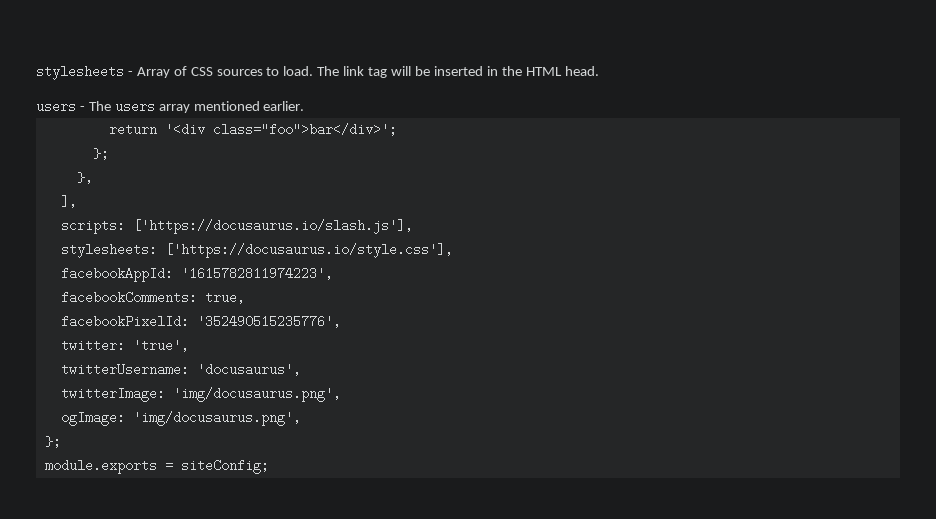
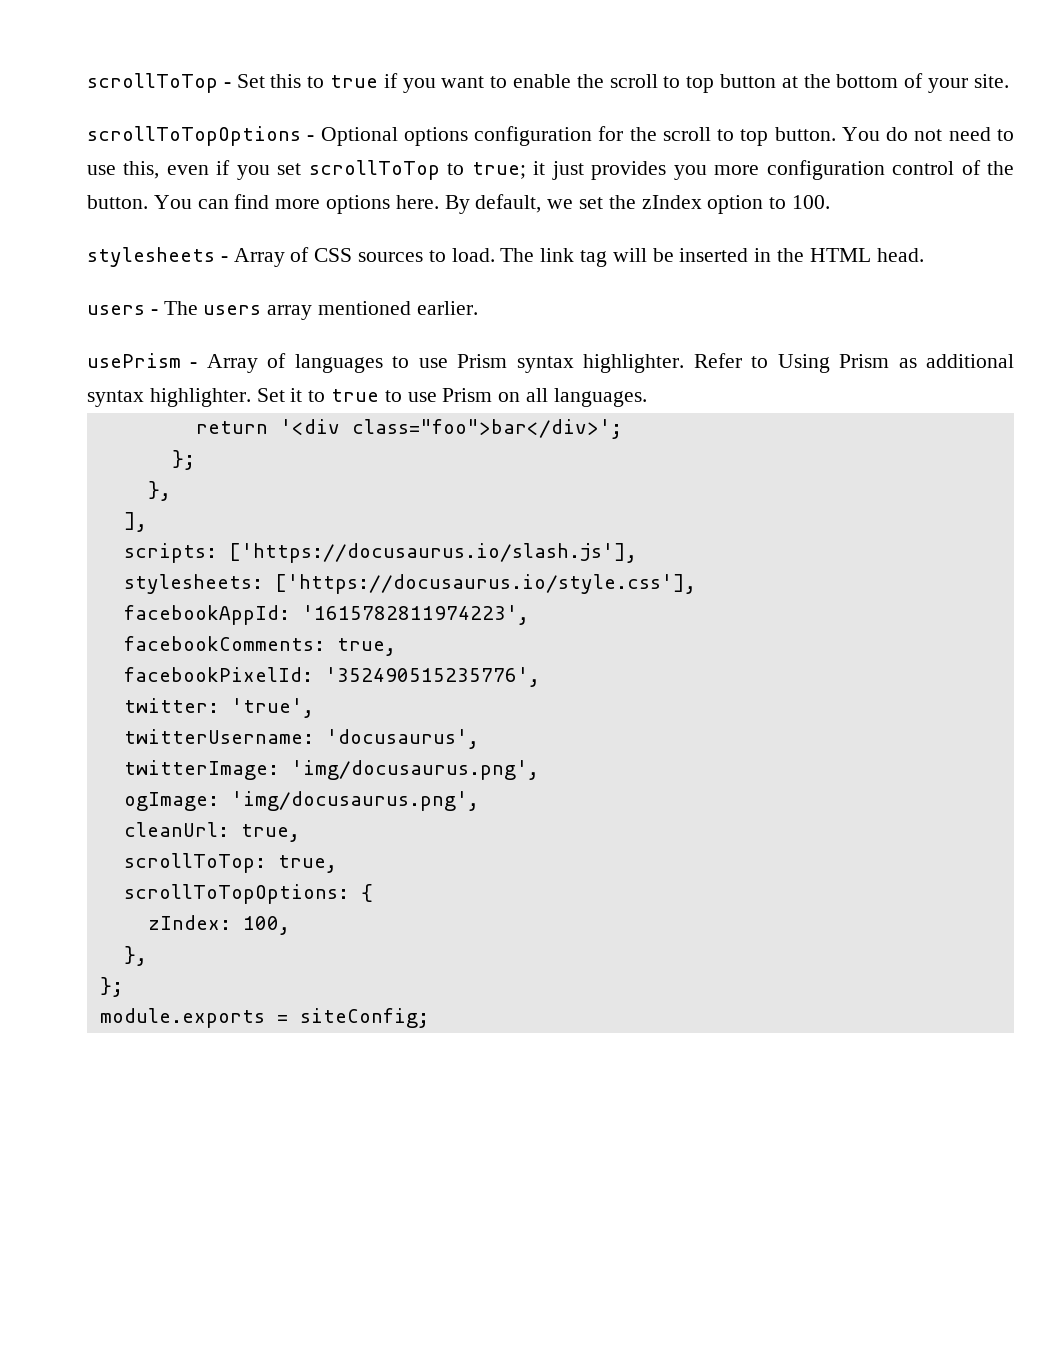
(36, 72) none -> [87,73,1009,93] [87,126,1014,146] [87,160,1014,180] [87,194,831,214] scrollToTop - Set this to true if you want to enable the scroll to top button at the bottom of your site. // scrollToTopOptions - Optional options configuration for the scroll to top button. You do not need to use this, even if you set scrollToTop to true; it just provides you more configuration control of the button. You can find more options here. By default, we set the zIndex option to 100. //
(305, 106) none -> [87,353,1014,373] [87,388,647,407] // usePrism - Array of languages to use Prism syntax highlighter. Refer to Using Prism as additional syntax highlighter. Set it to true to use Prism on all languages.
(301, 418) none -> [123,822,300,842] [123,853,337,873] [123,884,373,904] [147,915,290,935] [123,946,147,966] // cleanUrl: true, // scrollToTop: true, // scrollToTopOptions: { // zIndex: 100, // },

